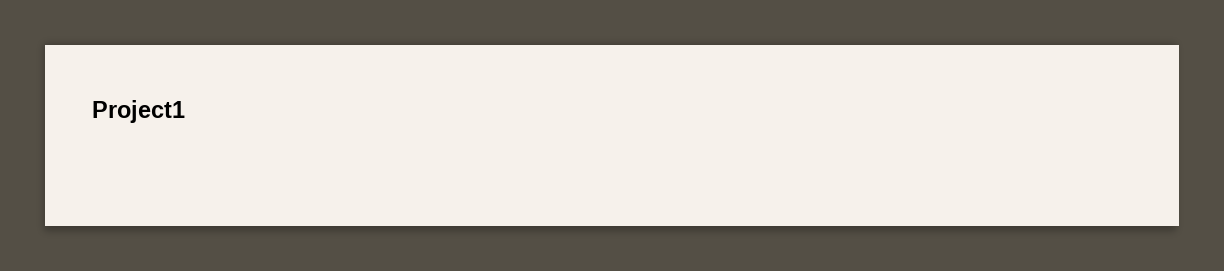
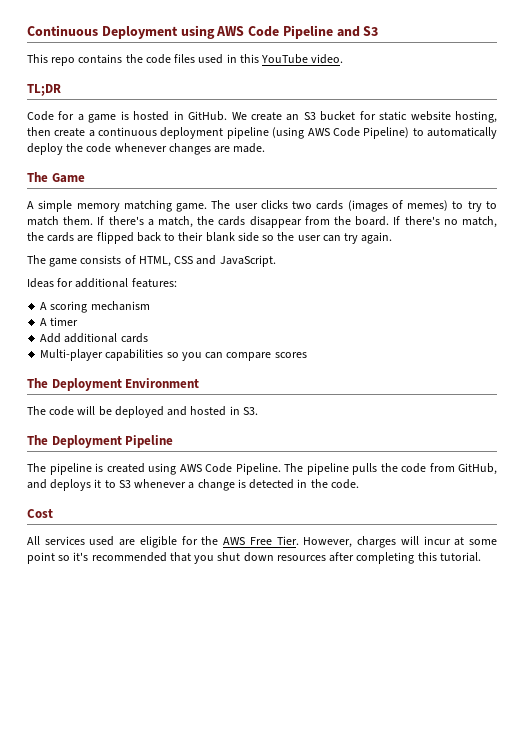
[92,100,185,123] Project1 -> [27,25,379,39] [27,54,344,66] [27,84,61,96] [27,111,497,123] [27,127,498,139] [27,143,266,155] [27,172,85,183] [27,200,497,212] [27,216,497,228] [27,232,393,244] [27,255,276,267] [27,278,177,288] [40,301,150,313] [40,317,79,326] [40,333,148,343] [40,349,307,361] [27,378,200,391] [27,406,258,418] [27,435,174,448] [27,463,497,475] [27,479,359,491] [27,509,53,518] [27,536,497,548] [27,552,481,564] Continuous Deployment using AWS Code Pipeline and S3 // This repo contains the code files used in this YouTube video. // TL;DR // Code for a game is hosted in GitHub. We create an S3 bucket for static website hosting, then create a continuous deployment pipeline (using AWS Code Pipeline) to automatically deploy the code whenever changes are made. // The Game // A simple memory matching game. The user clicks two cards (images of memes) to try to match them. If there's a match, the cards disappear from the board. If there's no match, the cards are flipped back to their blank side so the user can try again. // The game consists of HTML, CSS and JavaScript. // Ideas for additional features: // A scoring mechanism // A timer // Add additional cards // Multi-player capabilities so you can compare scores // The Deployment Environment // The code will be deployed and hosted in S3. // The Deployment Pipeline // The pipeline is created using AWS Code Pipeline. The pipeline pulls the code from GitHub, and deploys it to S3 whenever a change is detected in the code. // Cost // All services used are eligible for the AWS Free Tier. However, charges will incur at some point so it's recommended that you shut down resources after completing this tutorial.

